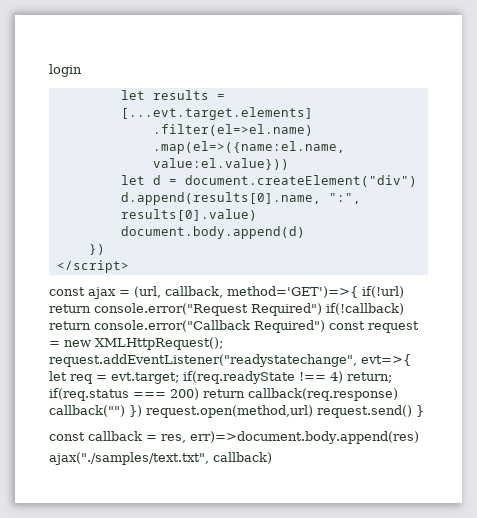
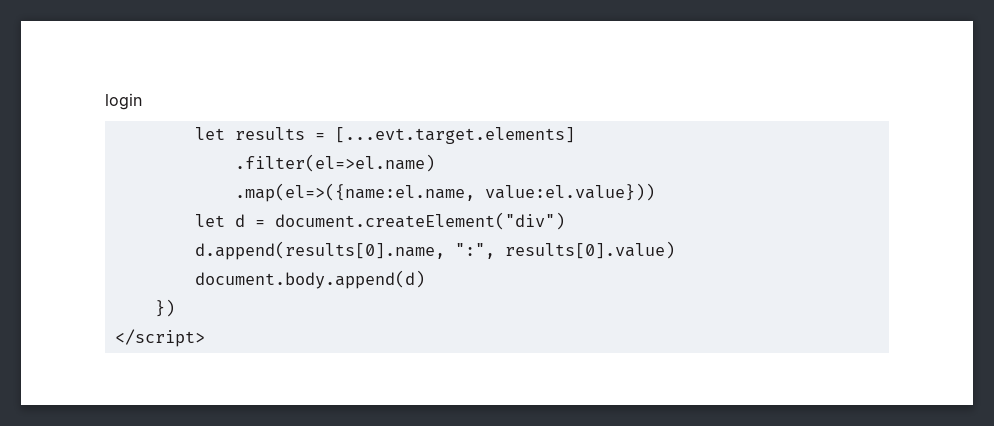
[49,286,404,299] [49,303,404,316] [49,320,419,333] [49,337,223,350] [49,354,411,367] [49,371,392,384] [49,388,398,401] [49,405,424,418] [49,431,419,444] [49,452,272,465] // const ajax = (url, callback, method='GET')=>{ if(!url) return console.error("Request Required") if(!callback) return console.error("Callback Required") const request = new XMLHttpRequest(); request.addEventListener("readystatechange", evt=>{ let req = evt.target; if(req.readyState !== 4) return; if(req.status === 200) return callback(req.response) callback("") }) request.open(method,url) request.send() } // const callback = res, err)=>document.body.append(res) // ajax("./samples/text.txt", callback) -> (205, 338) none

